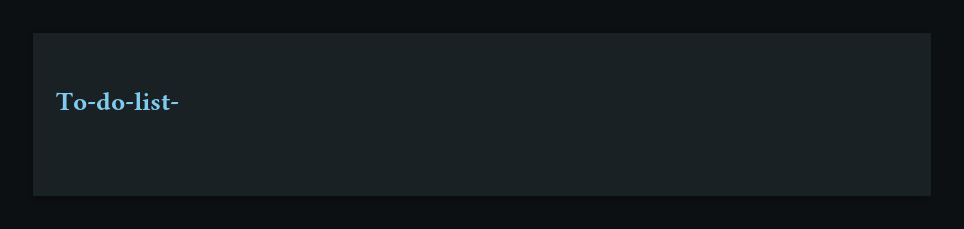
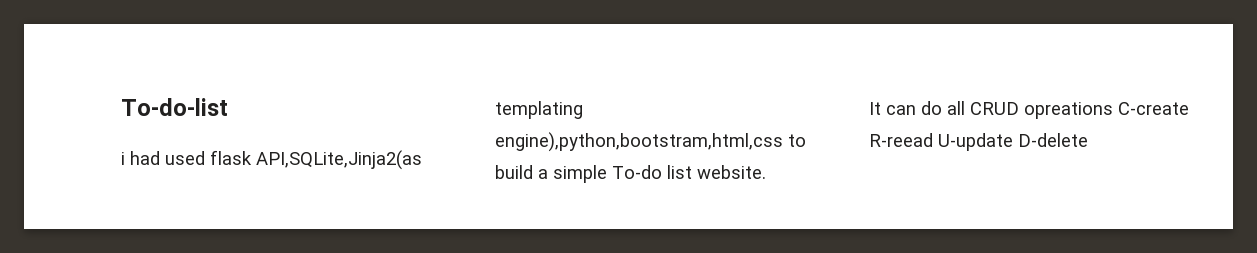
[56,92,179,110] To-do-list- -> [121,98,228,116] [121,150,422,170] [495,101,583,119] [495,132,806,152] [495,165,766,183] [869,101,1189,119] [869,133,1088,151] To-do-list // i had used flask API,SQLite,Jinja2(as templating engine),python,bootstram,html,css to build a simple To-do list website. // It can do all CRUD opreations C-create R-reead U-update D-delete

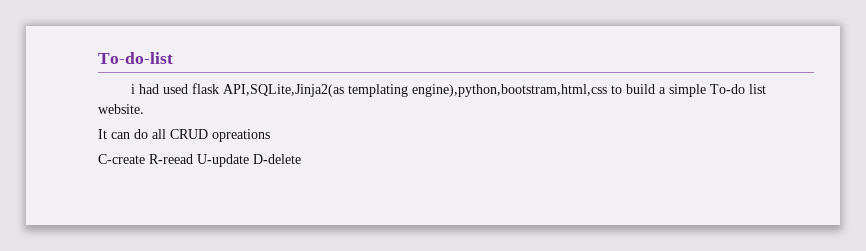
(1113, 110) none -> (270, 135) //

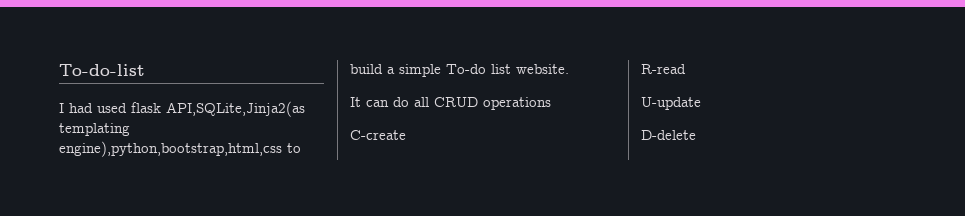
[131,84,136,94] i -> [59,103,64,113] I
[412,84,608,97] engine),python,bootstram,html,css -> [59,141,282,157] engine),python,bootstrap,html,css
[212,129,270,142] opreations -> [483,97,551,110] operations
[149,154,193,164] R-reead -> [641,64,686,74] // R-read //
(249, 160) none -> (701, 103) //

